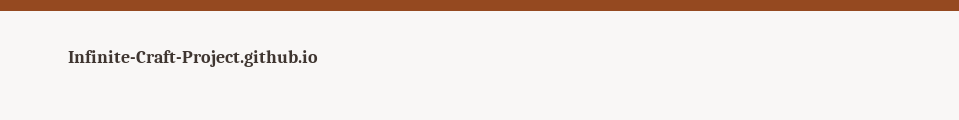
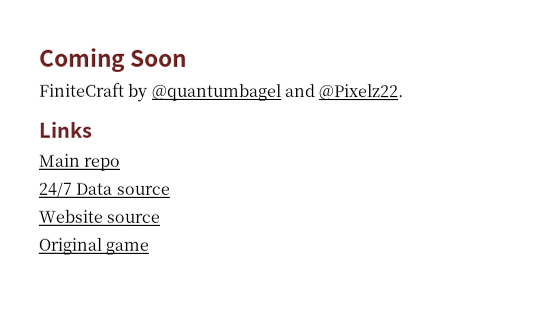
[68,50,318,67] Infinite-Craft-Project.github.io -> [39,47,188,73] [39,82,405,102] [39,121,93,138] [38,153,121,171] [38,181,170,198] [38,209,161,223] [38,237,150,255] Coming Soon // FiniteCraft by @quantumbagel and @Pixelz22. // Links // Main repo // 24/7 Data source // Website source // Original game

